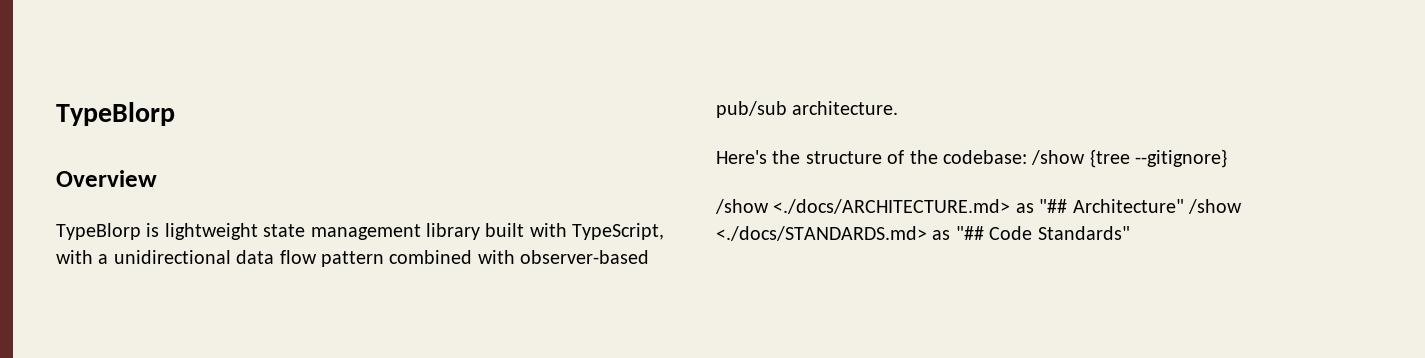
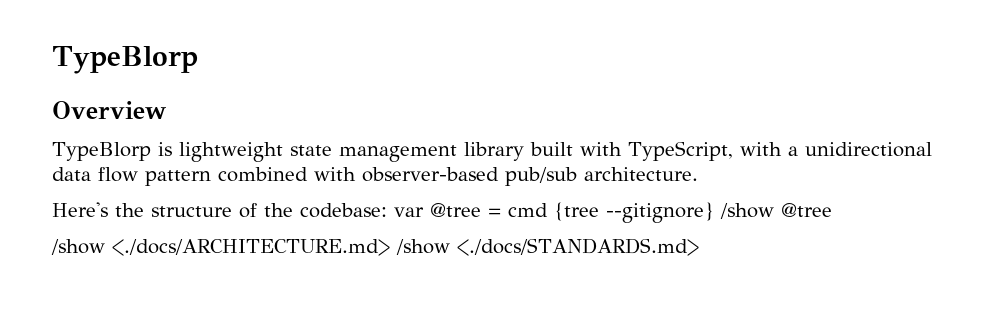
[1031,150,1086,165] /show -> [394,203,548,217] var @tree = cmd
(1228, 158) none -> [720,203,832,219] /show @tree
[1015,199,1242,214] [716,226,1130,241] as "## Architecture" /show <./docs/STANDARDS.md> as "## Code Standards" -> [396,238,699,256] /show <./docs/STANDARDS.md>

